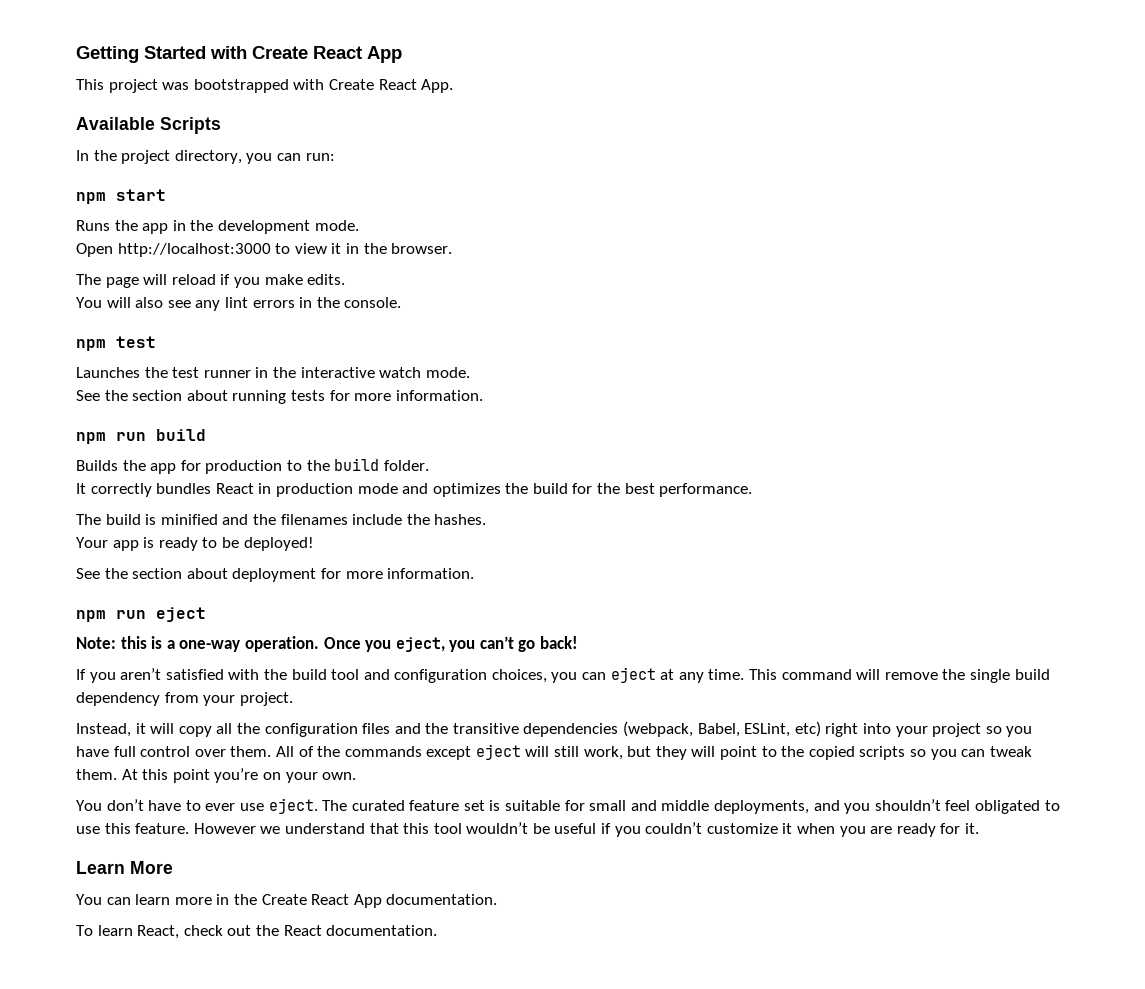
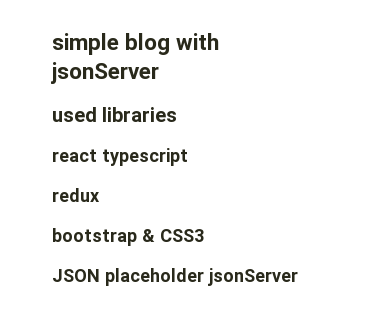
[76,46,402,63] [76,79,454,93] [76,117,221,134] [76,150,335,164] [76,189,166,204] [76,220,359,234] [76,243,453,257] [76,274,346,288] [76,297,402,311] [76,336,156,351] [76,367,470,378] [76,390,483,404] [76,429,206,444] [76,458,429,474] [76,483,753,497] [76,514,487,525] [76,537,314,551] [76,568,475,582] [76,607,206,622] [76,636,579,652] [76,667,1050,683] [76,692,293,706] [76,721,1033,737] [76,744,1032,760] [76,768,357,783] [76,798,1060,814] [76,822,979,837] [76,861,173,874] [76,894,498,908] [76,925,438,939] Getting Started with Create React App // This project was bootstrapped with Create React App. // Available Scripts // In the project directory, you can run: // npm start // Runs the app in the development mode. // Open http://localhost:3000 to view it in the browser. // The page will reload if you make edits. // You will also see any lint errors in the console. // npm test // Launches the test runner in the interactive watch mode. // See the section about running tests for more information. // npm run build // Builds the app for production to the build folder. // It correctly bundles React in production mode and optimizes the build for the best performance. // The build is minified and the filenames include the hashes. // Your app is ready to be deployed! // See the section about deployment for more information. // npm run eject // Note: this is a one-way operation. Once you eject, you can’t go back! // If you aren’t satisfied with the build tool and configuration choices, you can eject at any time. This command will remove the single build dependency from your project. // Instead, it will copy all the configuration files and the transitive dependencies (webpack, Babel, ESLint, etc) right into your project so you have full control over them. All of the commands except eject will still work, but they will point to the copied scripts so you can tweak them. At this point you’re on your own. // You don’t have to ever use eject. The curated feature set is suitable for small and middle deployments, and you shouldn’t feel obligated to use this feature. However we understand that this tool wouldn’t be useful if you couldn’t customize it when you are ready for it. // Learn More // You can learn more in the Create React App documentation. // To learn React, check out the React documentation. -> [52,33,220,55] [51,62,159,84] [52,107,178,122] [52,148,188,166] [52,188,100,202] [52,228,204,246] [52,268,298,286] simple blog with jsonServer // used libraries // react typescript // redux // bootstrap & CSS3 // JSON placeholder jsonServer

